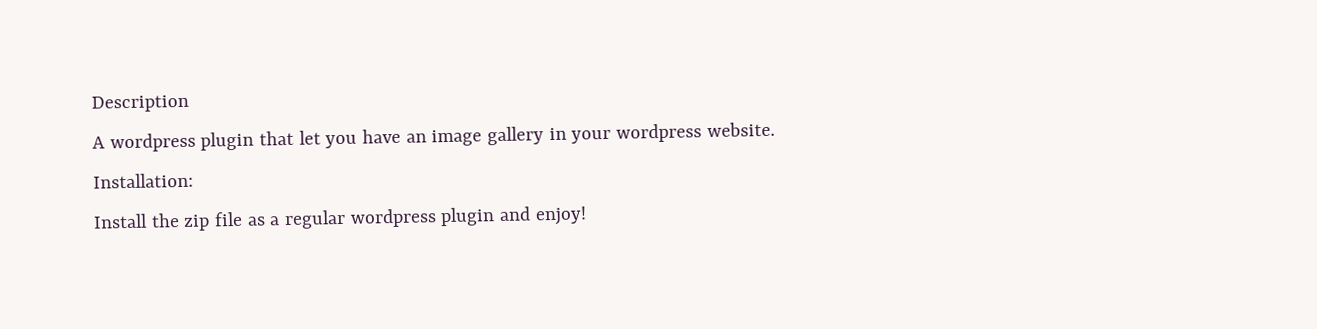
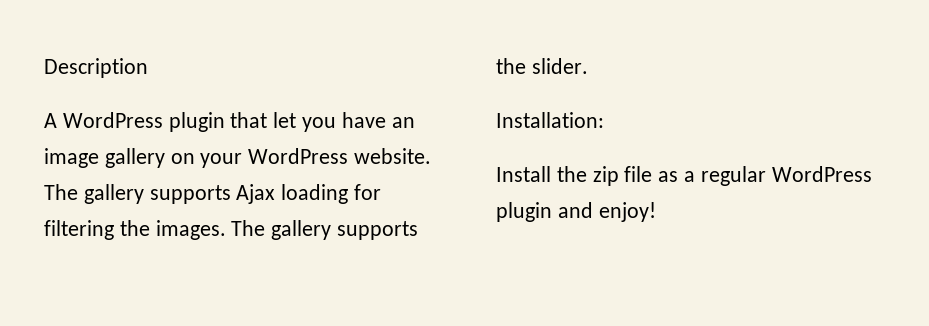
[109,132,196,153] wordpress -> [62,112,163,128] WordPress
[548,121,775,144] in your wordpress website. -> [170,148,432,168] [44,184,382,204] [44,220,419,240] [496,58,588,74] on your WordPress website. The gallery supports Ajax loading for filtering the images. The gallery supports the slider.
[349,208,437,228] wordpress -> [771,166,872,182] WordPress

